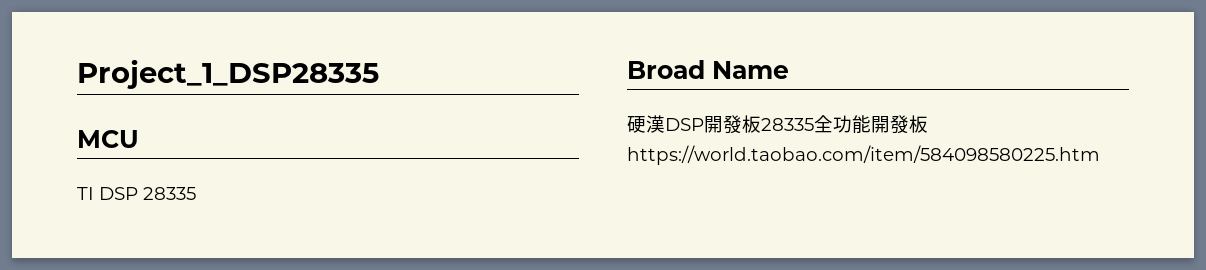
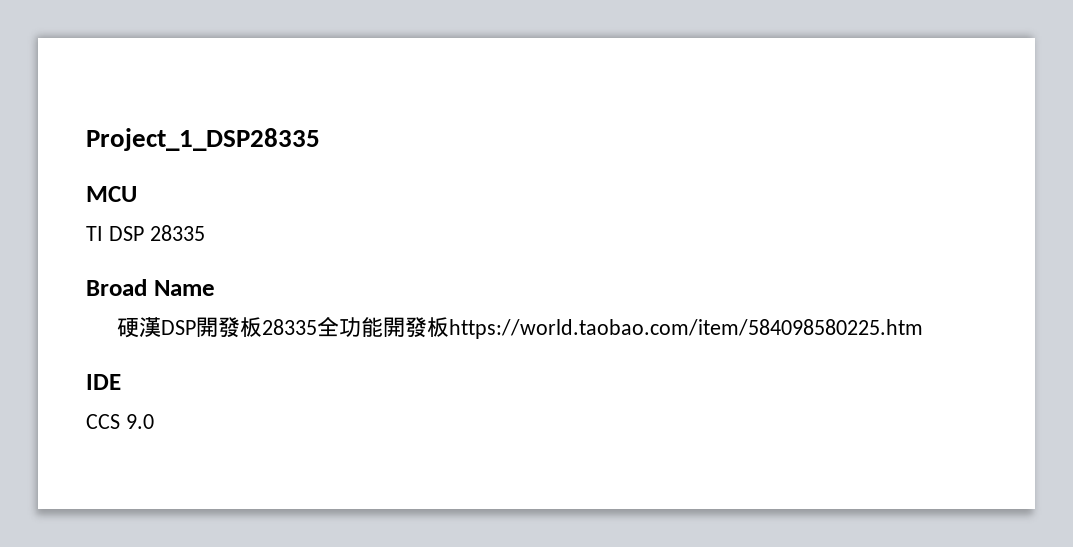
(1100, 155) none -> [86,374,121,390] [86,414,154,429] // IDE // CCS 9.0

